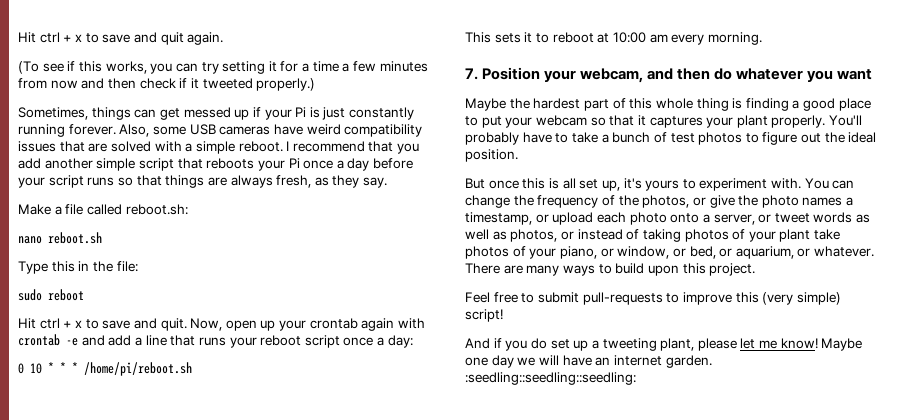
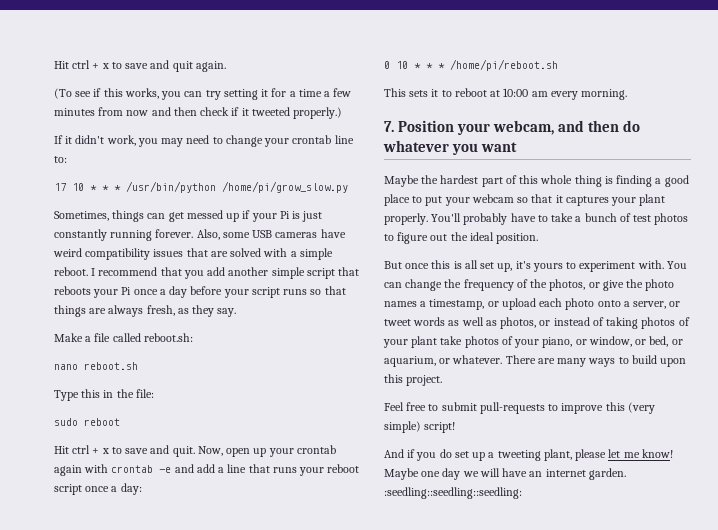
(316, 84) none -> [54,135,354,147] [54,156,67,163] [54,181,348,193] // If it didn't work, you may need to change your crontab line to: // 17 10 * * * /usr/bin/python /home/pi/grow_slow.py

